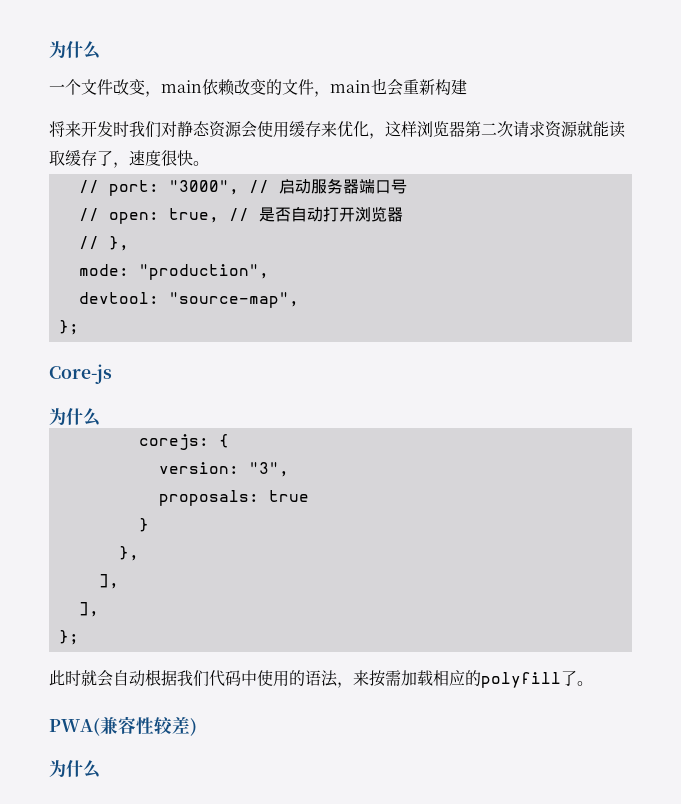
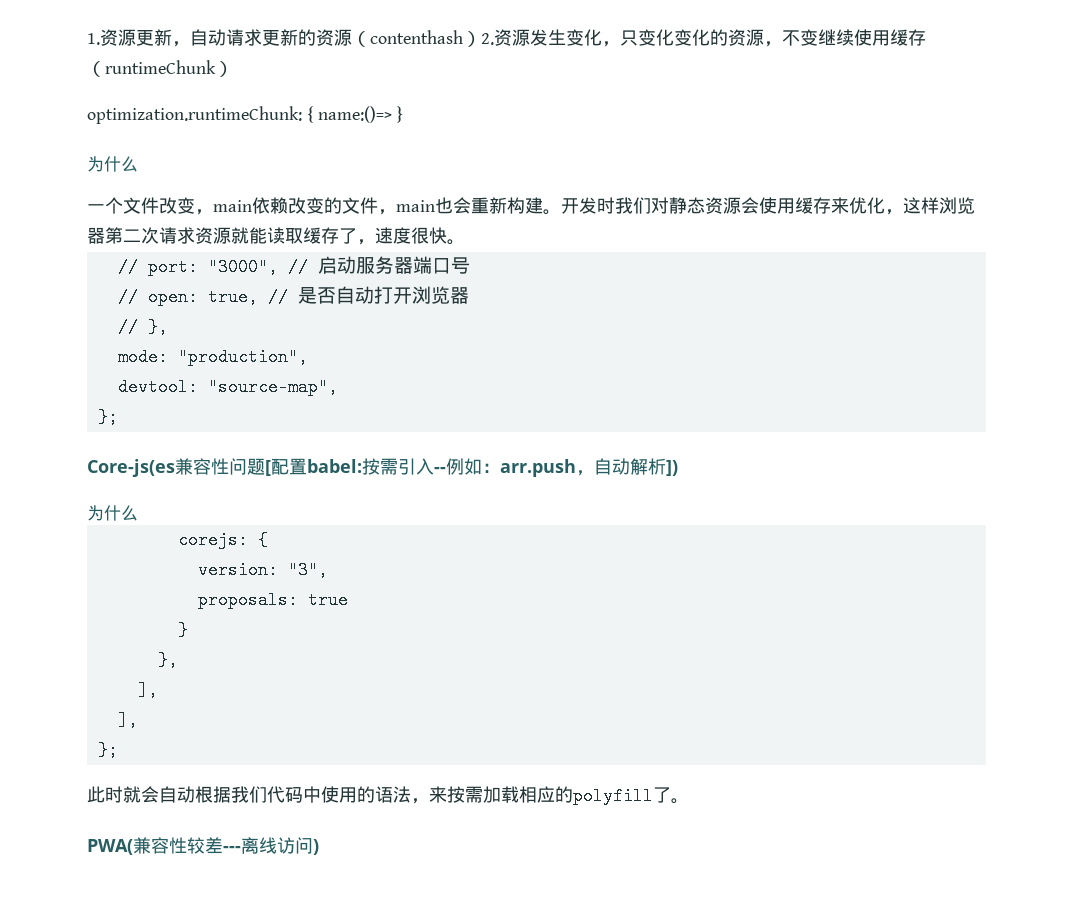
(49, 49) none -> [87,29,926,47] [87,60,233,77] [87,106,403,124] 1.资源更新，自动请求更新的资源（contenthash）2.资源发生变化，只变化变化的资源，不变继续使用缓存（runtimeChunk） // optimization.runtimeChunk: { name:()=> } //
[49,121,81,137] // 将来 -> [543,209,561,215] 。
[49,364,112,384] Core-js -> [87,458,678,477] Core-js(es兼容性问题[配置babel:按需引入--例如：arr.push，自动解析])
[190,718,197,736] [49,760,101,778] ) // 为什么 -> [223,837,319,855] ---离线访问)

